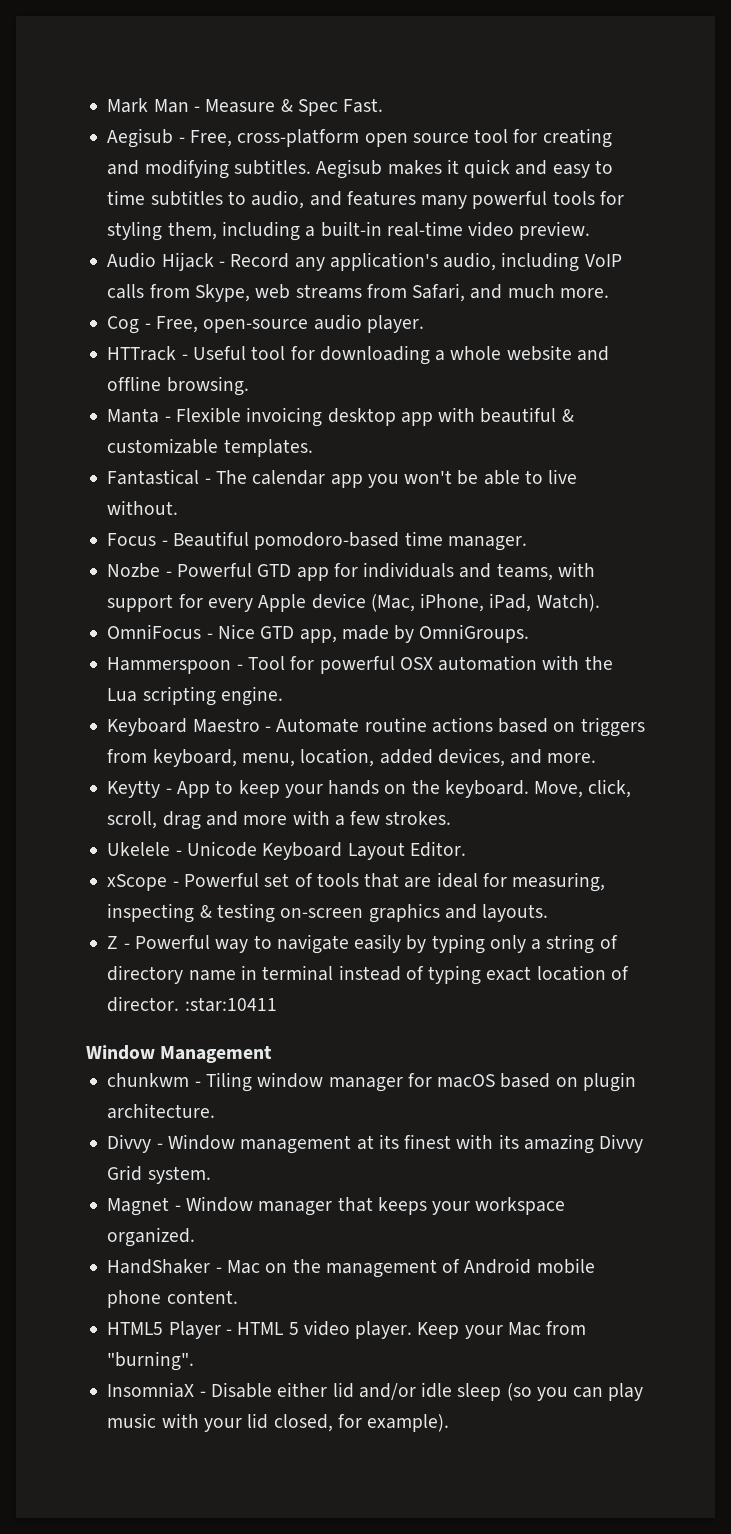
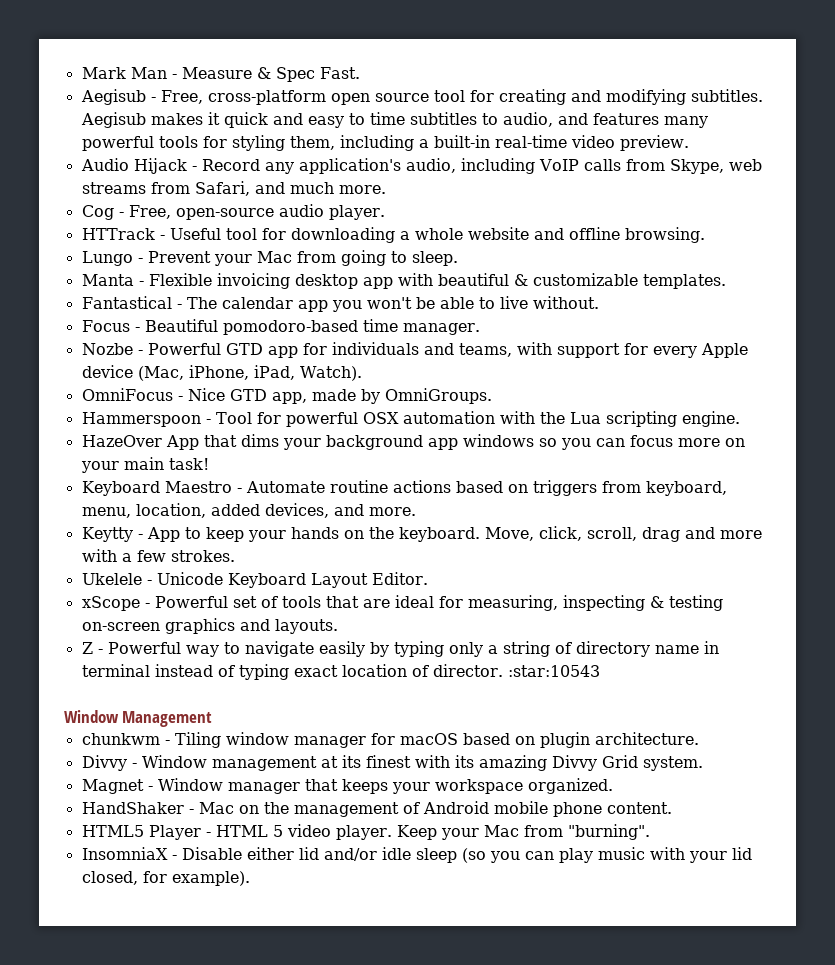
(249, 386) none -> [81,250,458,266] // Lungo - Prevent your Mac from going to sleep.
(283, 696) none -> [81,434,745,450] [80,457,209,473] // HazeOver App that dims your background app windows so you can focus more on your main task!
[184,997,277,1012] :star:10411 -> [507,665,600,677] :star:10543

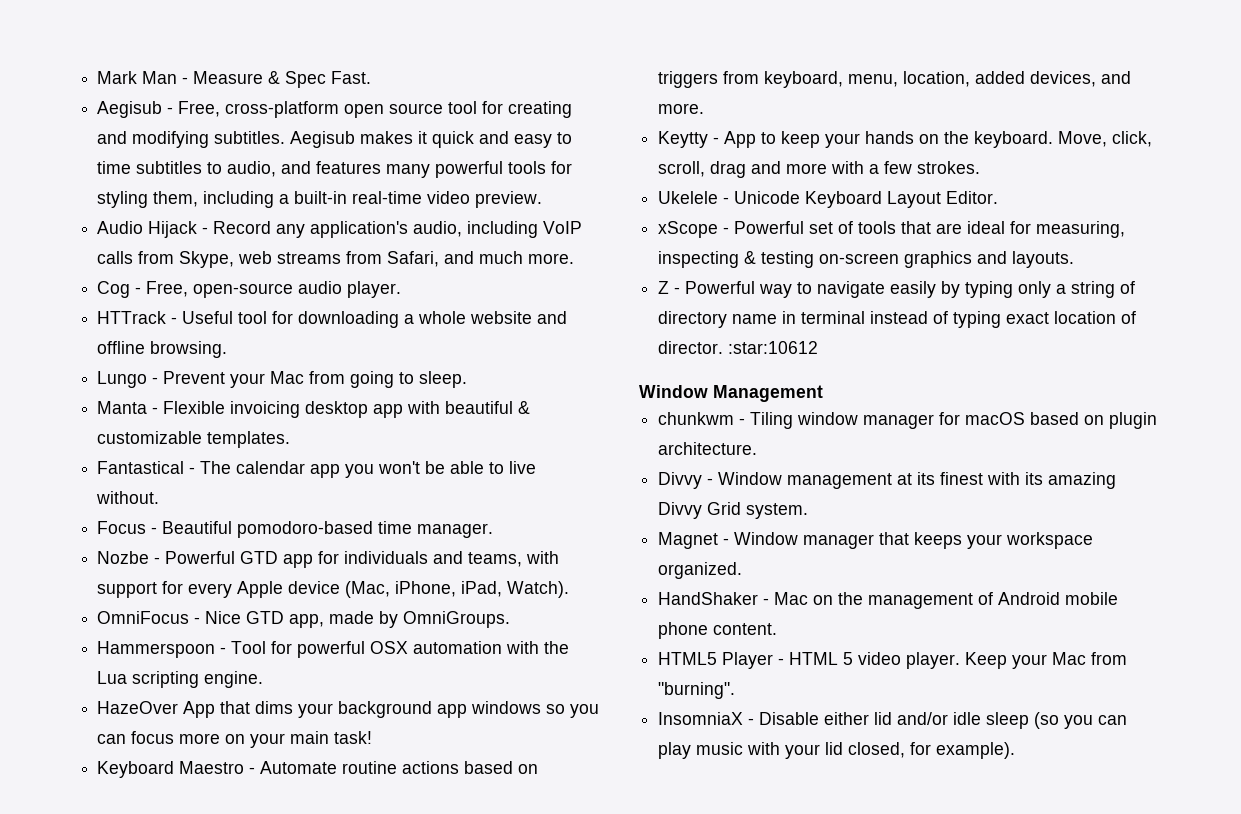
[507,665,600,677] :star:10543 -> [728,341,819,354] :star:10612

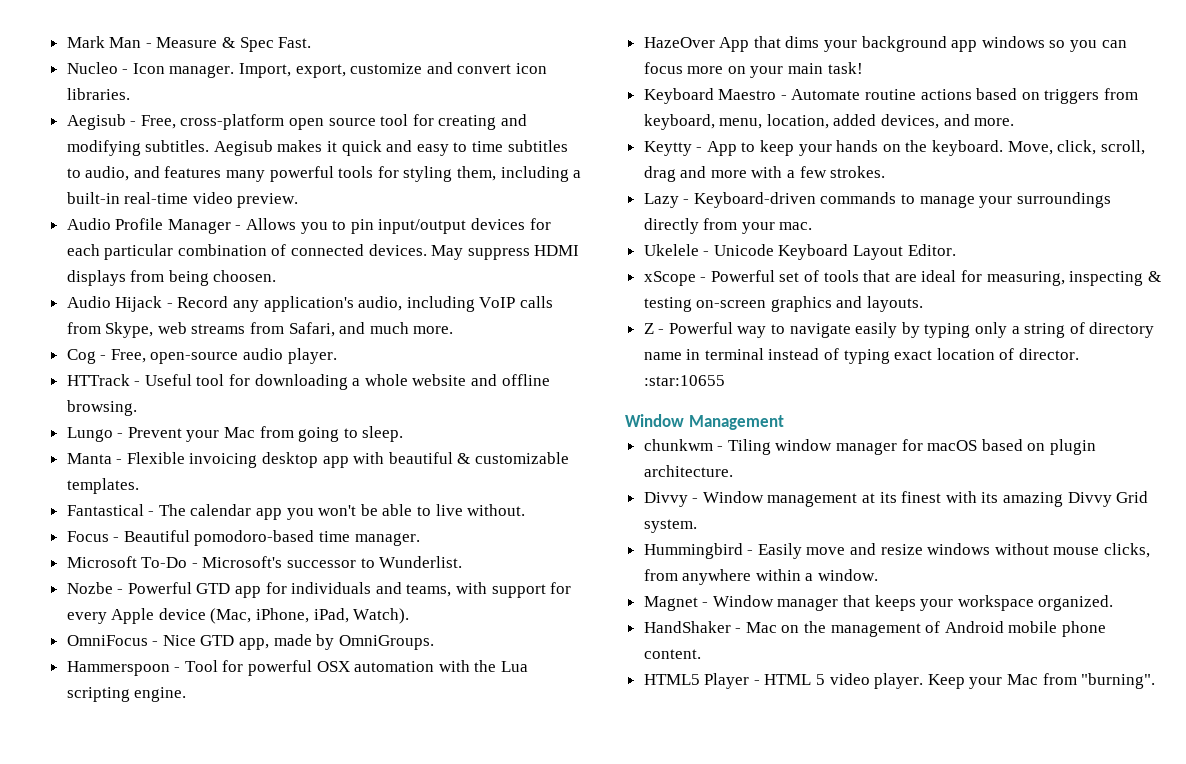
(372, 77) none -> [66,62,548,78] [66,88,130,100] // Nucleo - Icon manager. Import, export, customize and convert icon libraries.
(543, 199) none -> [66,218,551,234] [66,244,580,260] [66,270,277,286] // Audio Profile Manager - Allows you to pin input/output devices for each particular combination of connected devices. May suppress HDMI displays from being choosen.
(494, 530) none -> [66,556,463,568] // Microsoft To-Do - Microsoft's successor to Wunderlist.
(981, 167) none -> [643,192,1111,208] [643,218,813,234] // Lazy - Keyboard-driven commands to manage your surroundings directly from your mac.
[728,341,819,354] :star:10612 -> [643,375,725,386] :star:10655
(809, 511) none -> [643,543,1151,559] [643,569,879,585] // Hummingbird - Easily move and resize windows without mouse clicks, from anywhere within a window.
[658,712,1128,729] [658,742,1016,759] // InsomniaX - Disable either lid and/or idle sleep (so you can play music with your lid closed, for example). -> (1156, 681) none

